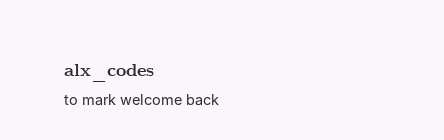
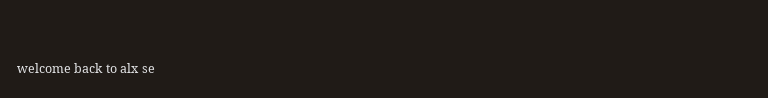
[64,64,154,82] [64,94,219,106] alx_codes // to mark welcome back -> [17,63,155,73] welcome back to alx se

